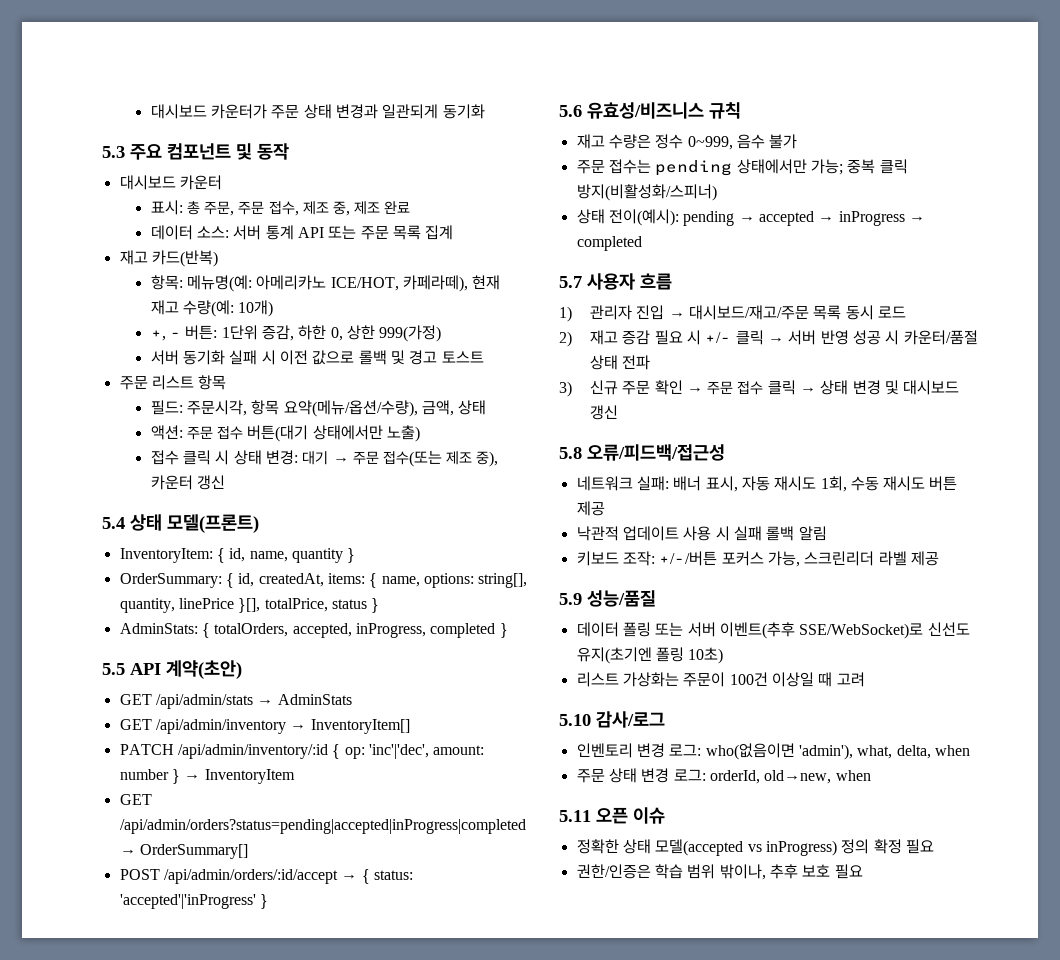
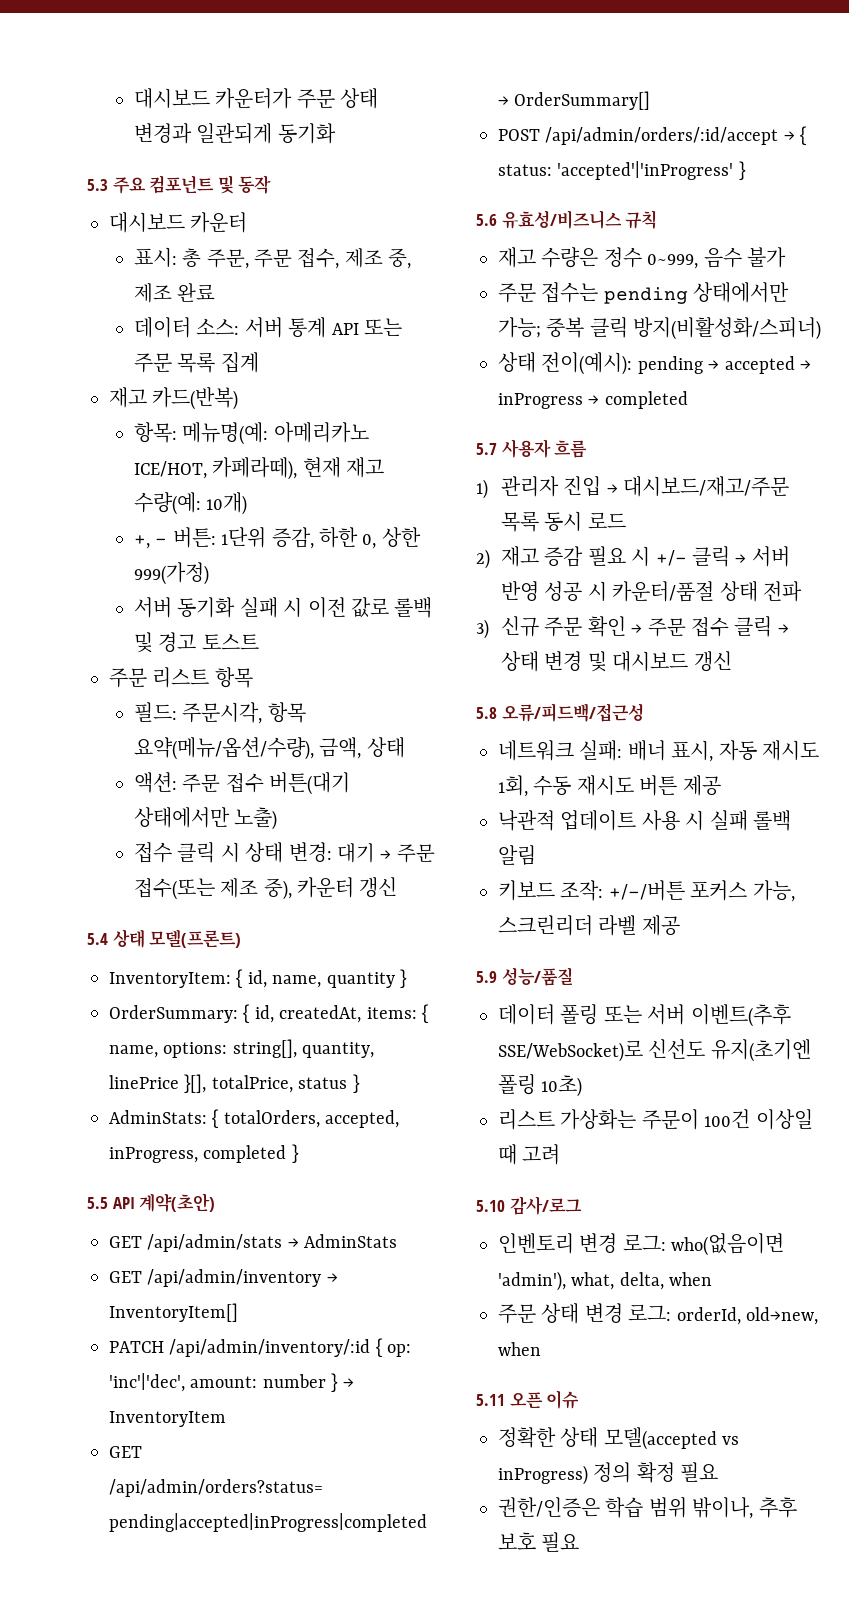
[312,350,355,365] 값으로 -> [351,597,390,618] 값로

